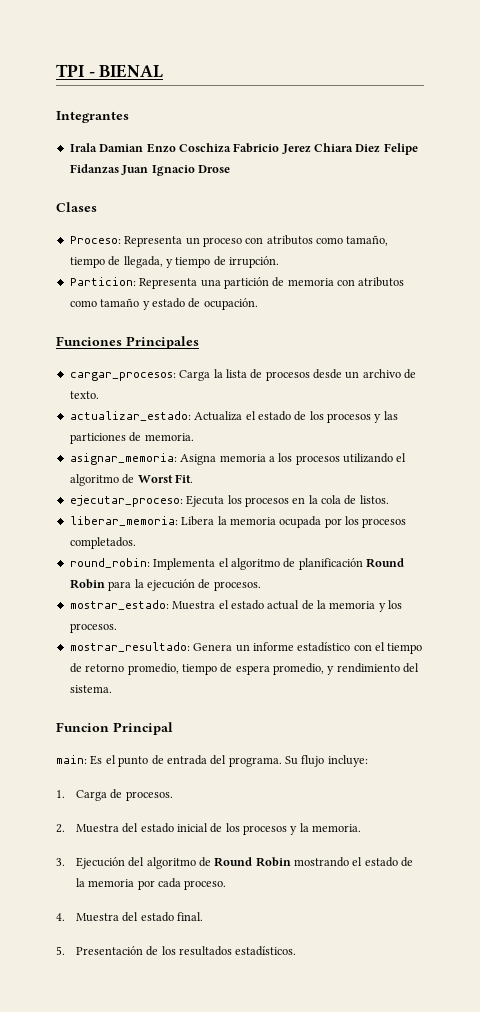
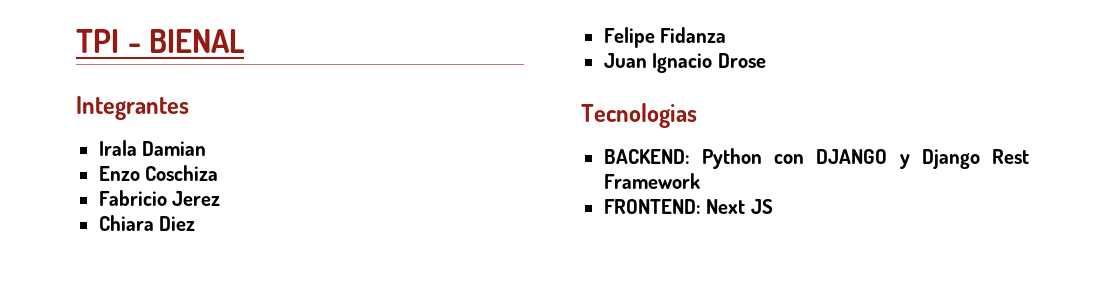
(144, 148) none -> (207, 148) //
(231, 148) none -> (219, 173) //
(311, 149) none -> (221, 198) //
[383,143,418,155] [69,164,119,174] Felipe Fidanzas -> [603,27,727,48] // Felipe Fidanza //
[56,202,97,212] [69,235,389,247] [69,256,279,268] [69,277,405,289] [69,298,258,310] [56,336,199,349] [69,369,417,381] [69,391,99,399] [69,411,398,423] [69,432,194,444] [69,453,407,465] [69,474,193,486] [69,495,389,507] [69,516,407,528] [69,537,136,549] [69,558,404,570] [69,579,261,591] [69,600,403,612] [69,623,117,633] [69,642,423,654] [69,663,420,675] [69,685,112,693] [56,722,173,735] [56,755,368,767] [56,789,173,801] [56,823,362,835] [56,857,414,869] [75,878,227,890] [56,912,203,922] [56,946,297,956] Clases // Proceso: Representa un proceso con atributos como tamaño, tiempo de llegada, y tiempo de irrupción. // Particion: Representa una partición de memoria con atributos como tamaño y estado de ocupación. // Funciones Principales // cargar_procesos: Carga la lista de procesos desde un archivo de texto. // actualizar_estado: Actualiza el estado de los procesos y las particiones de memoria. // asignar_memoria: Asigna memoria a los procesos utilizando el algoritmo de Worst Fit. // ejecutar_proceso: Ejecuta los procesos en la cola de listos. // liberar_memoria: Libera la memoria ocupada por los procesos completados. // round_robin: Implementa el algoritmo de planificación Round Robin para la ejecución de procesos. // mostrar_estado: Muestra el estado actual de la memoria y los procesos. // mostrar_resultado: Genera un informe estadístico con el tiempo de retorno promedio, tiempo de espera promedio, y rendimiento del sistema. // Funcion Principal // main: Es el punto de entrada del programa. Su flujo incluye: // 1. Carga de procesos. // 2. Muestra del estado inicial de los procesos y la memoria. // 3. Ejecución del algoritmo de Round Robin mostrando el estado de la memoria por cada proceso. // 4. Muestra del estado final. // 5. Presentación de los resultados estadísticos. -> [581,103,697,128] [603,148,1029,169] [603,173,700,189] [603,199,773,214] Tecnologias // BACKEND: Python con DJANGO y Django Rest Framework // FRONTEND: Next JS

